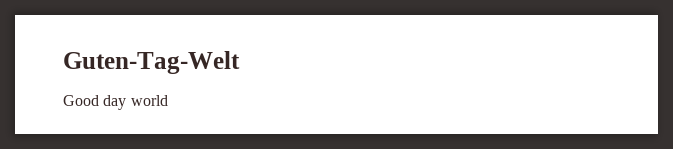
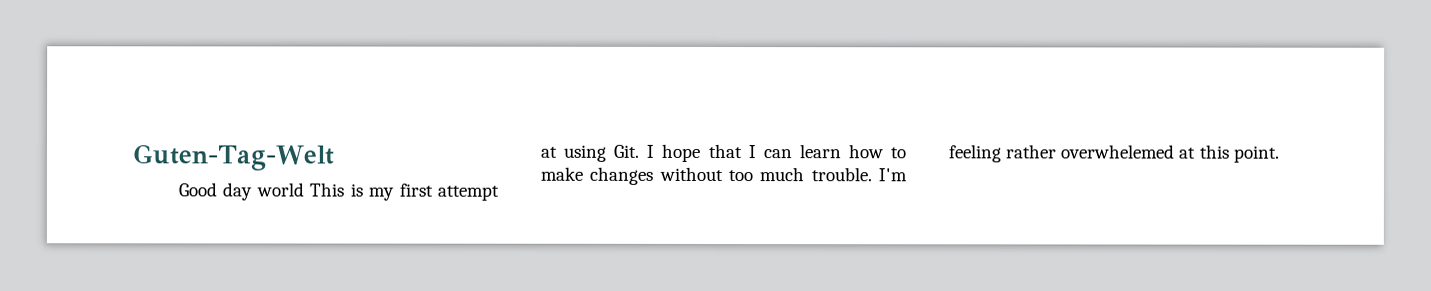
(168, 100) none -> [309,182,499,201] [540,143,906,162] [540,166,907,185] [948,144,1280,163] This is my first attempt at using Git. I hope that I can learn how to make changes without too much trouble. I'm feeling rather overwhelemed at this point.

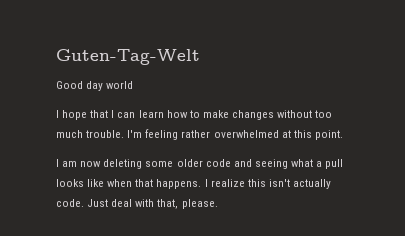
[309,182,499,201] [540,144,641,162] This is my first attempt at using Git. -> (134, 85) //
[1060,144,1176,159] overwhelemed -> [213,130,279,138] overwhelmed
(1280, 154) none -> [56,159,344,169] [56,179,331,189] [56,199,218,209] // I am now deleting some older code and seeing what a pull looks like when that happens. I realize this isn't actually code. Just deal with that, please.

